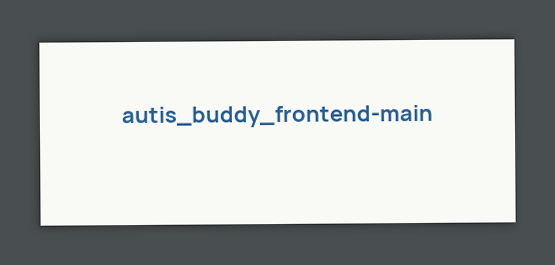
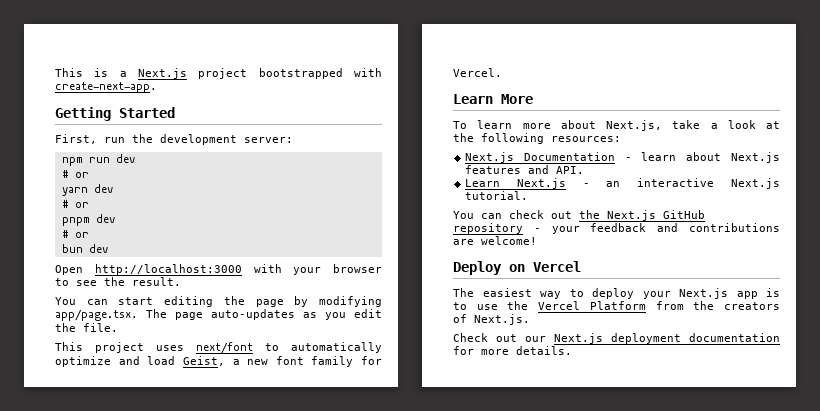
[121,104,433,129] autis_buddy_frontend-main -> [55,68,382,79] [55,82,157,93] [55,107,175,121] [55,134,293,145] [61,154,135,166] [61,170,89,178] [61,184,113,196] [61,200,89,208] [61,214,115,226] [61,230,89,238] [61,244,108,253] [55,264,382,275] [55,277,181,286] [55,296,382,307] [55,309,382,321] [55,323,118,332] [55,342,382,354] [55,356,382,367] [453,68,502,77] [453,94,533,104] [453,120,780,131] [453,133,621,144] [465,152,780,163] [465,165,585,174] [465,178,780,189] [465,191,529,200] [453,210,705,221] [453,223,780,234] [453,236,537,245] [453,261,581,275] [453,288,780,299] [453,301,780,310] [453,314,530,325] [453,333,780,344] [453,346,572,355] This is a Next.js project bootstrapped with create-next-app. // Getting Started // First, run the development server: // npm run dev // # or // yarn dev // # or // pnpm dev // # or // bun dev // Open http://localhost:3000 with your browser to see the result. // You can start editing the page by modifying app/page.tsx. The page auto-updates as you edit the file. // This project uses next/font to automatically optimize and load Geist, a new font family for Vercel. // Learn More // To learn more about Next.js, take a look at the following resources: // Next.js Documentation - learn about Next.js features and API. // Learn Next.js - an interactive Next.js tutorial. // You can check out the Next.js GitHub repository - your feedback and contributions are welcome! // Deploy on Vercel // The easiest way to deploy your Next.js app is to use the Vercel Platform from the creators of Next.js. // Check out our Next.js deployment documentation for more details.

